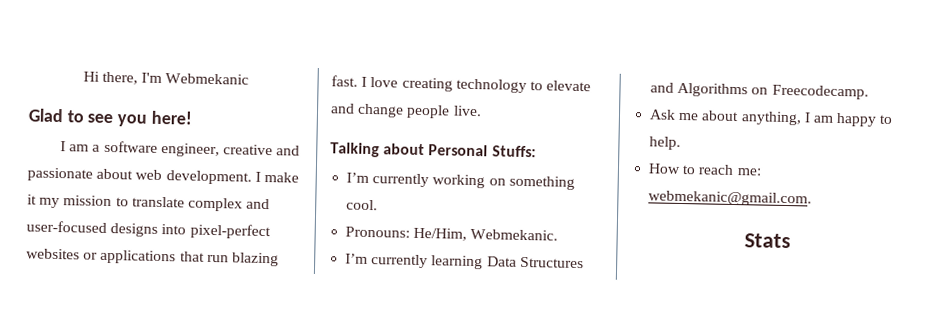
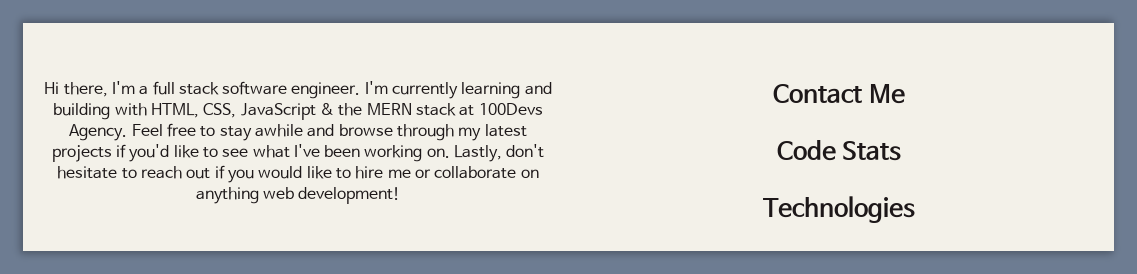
[165,73,250,85] [28,108,192,127] [60,140,301,158] [27,167,299,185] [27,194,271,212] [26,220,271,240] [26,248,279,267] [331,75,592,94] [330,103,482,119] [330,142,536,158] [346,172,575,190] [346,199,379,211] [345,226,559,241] [345,253,584,270] [650,82,869,100] [649,109,894,127] [649,136,682,150] [648,163,762,176] [648,190,813,207] Webmekanic // Glad to see you here! // I am a software engineer, creative and passionate about web development. I make it my mission to translate complex and user-focused designs into pixel-perfect websites or applications that run blazing fast. I love creating technology to elevate and change people live. // Talking about Personal Stuffs: // I’m currently working on something cool. // Pronouns: He/Him, Webmekanic. // I’m currently learning Data Structures and Algorithms on Freecodecamp. // Ask me about anything, I am happy to help. // How to reach me: webmekanic@gmail.com. // -> [139,81,552,99] [53,103,543,120] [69,123,527,141] [51,144,545,162] [57,165,539,183] [195,187,401,204] [773,84,905,104] [776,140,836,161] a full stack software engineer. I'm currently learning and building with HTML, CSS, JavaScript & the MERN stack at 100Devs Agency. Feel free to stay awhile and browse through my latest projects if you'd like to see what I've been working on. Lastly, don't hesitate to reach out if you would like to hire me or collaborate on anything web development! // Contact Me // Code
(791, 241) none -> [762,196,916,223] // Technologies

